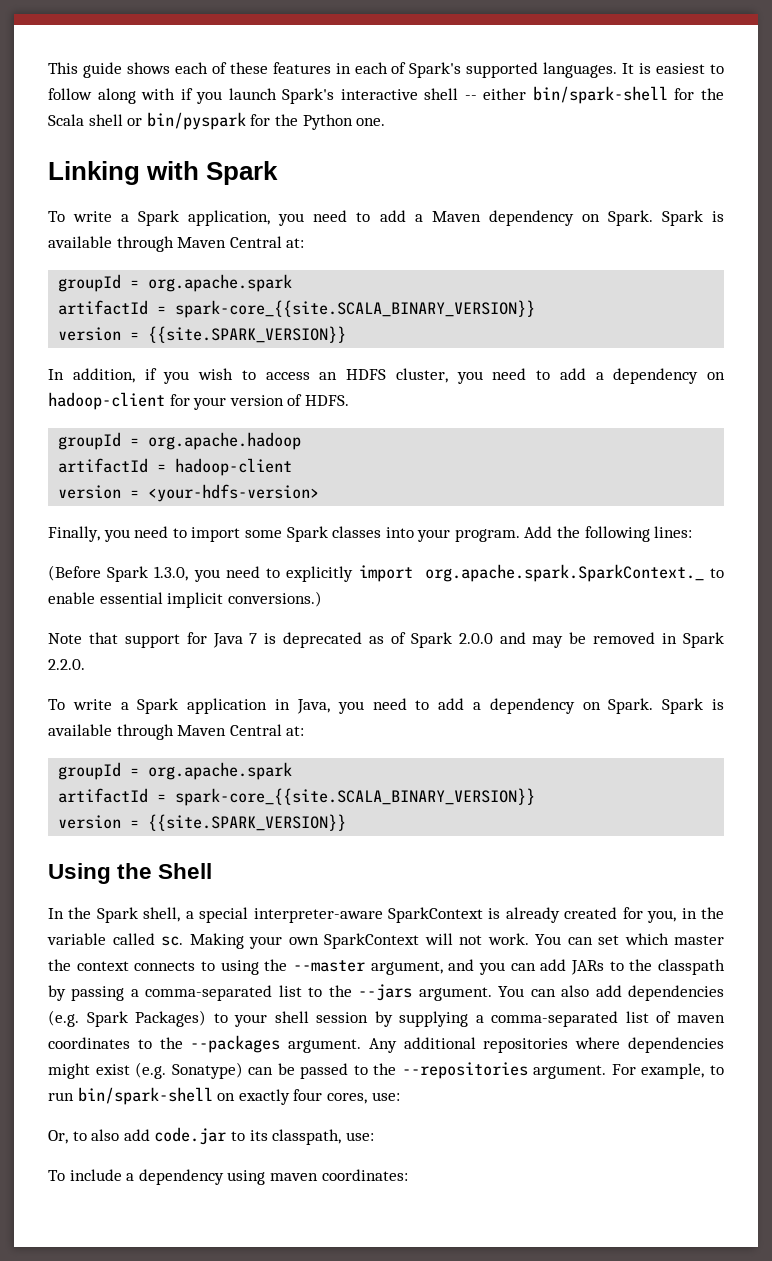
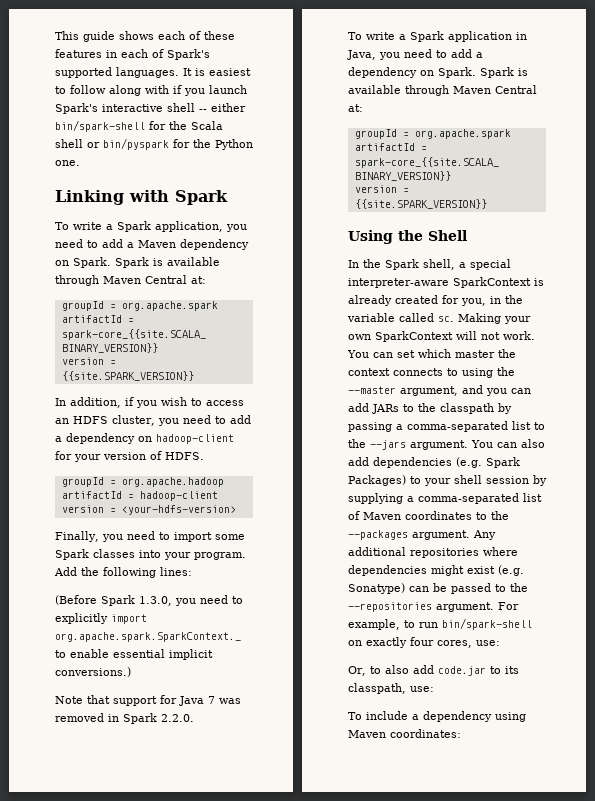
[264,632,587,648] is deprecated as of Spark 2.0.0 and may be -> [219,698,241,704] was
[677,1015,726,1023] maven -> [363,512,401,520] Maven
[269,1173,318,1181] maven -> [348,730,386,738] Maven

